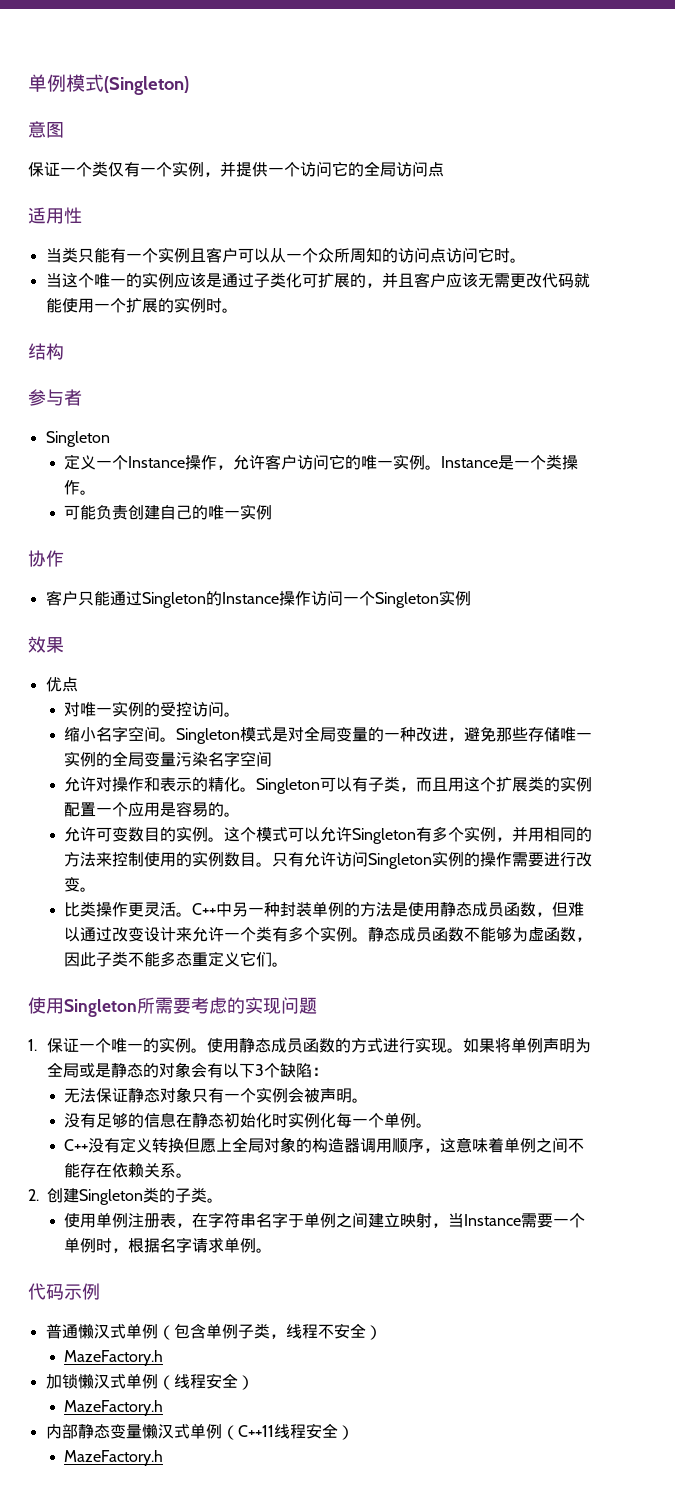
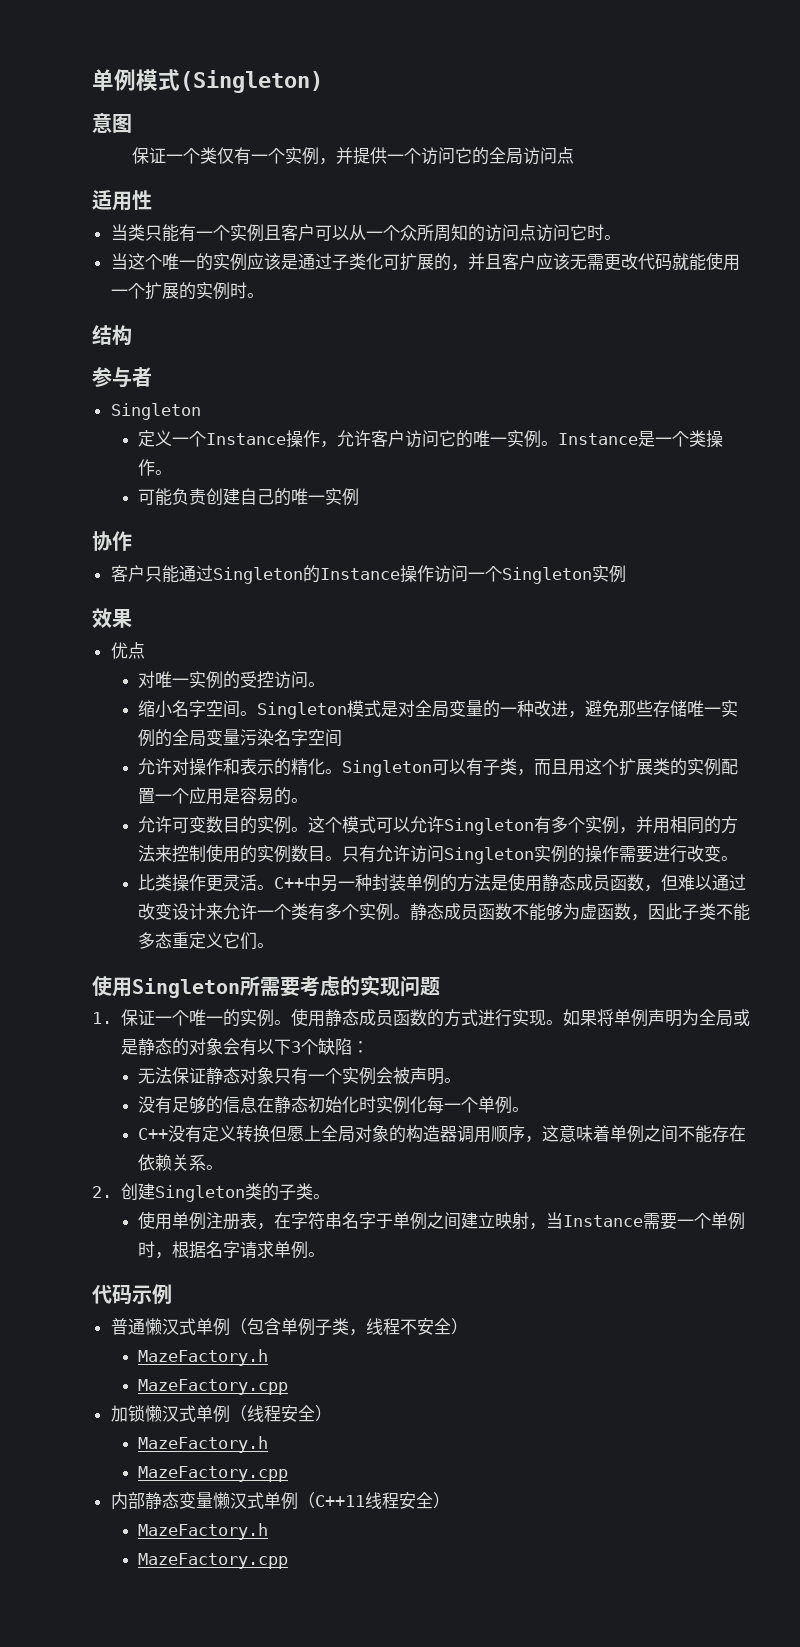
(164, 1358) none -> [137,1379,288,1395] // MazeFactory.cpp
(164, 1408) none -> [137,1466,288,1482] // MazeFactory.cpp
(164, 1458) none -> [137,1553,288,1569] // MazeFactory.cpp

